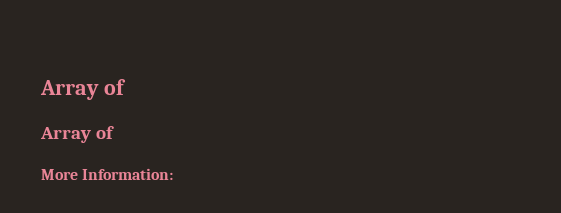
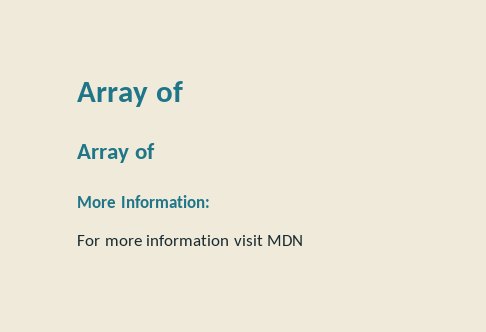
(174, 174) none -> [77,235,304,246] // For more information visit MDN

